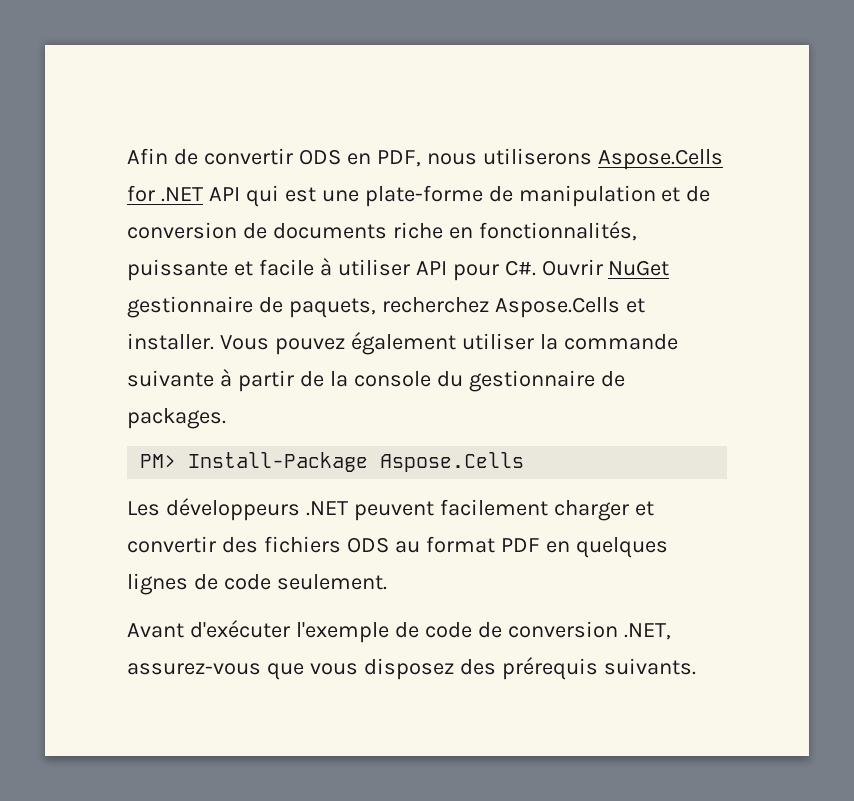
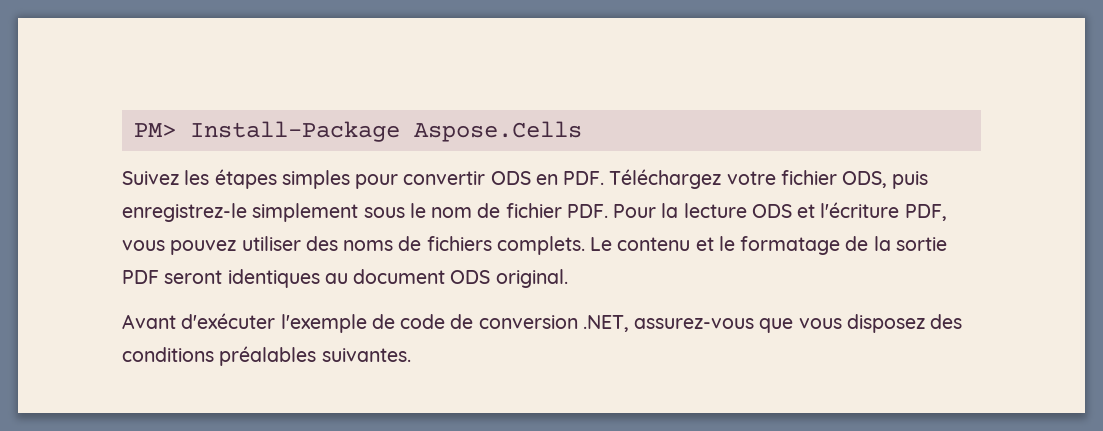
[127,148,723,170] [127,185,711,207] [127,221,637,241] [127,258,670,281] [127,296,645,318] [127,332,678,355] [127,369,625,392] [127,408,226,429] [140,452,525,472] [127,498,654,521] [127,536,668,558] [127,573,387,595] Afin de convertir ODS en PDF, nous utiliserons Aspose.Cells for .NET API qui est une plate-forme de manipulation et de conversion de documents riche en fonctionnalités, puissante et facile à utiliser API pour C#. Ouvrir NuGet gestionnaire de paquets, recherchez Aspose.Cells et installer. Vous pouvez également utiliser la commande suivante à partir de la console du gestionnaire de packages. // PM> Install-Package Aspose.Cells // Les développeurs .NET peuvent facilement charger et convertir des fichiers ODS au format PDF en quelques lignes de code seulement. -> [133,121,582,142] [122,169,929,189] [122,202,947,222] [122,236,947,255] [122,269,568,288] PM> Install-Package Aspose.Cells // Suivez les étapes simples pour convertir ODS en PDF. Téléchargez votre fichier ODS, puis enregistrez-le simplement sous le nom de fichier PDF. Pour la lecture ODS et l'écriture PDF, vous pouvez utiliser des noms de fichiers complets. Le contenu et le formatage de la sortie PDF seront identiques au document ODS original.
[501,657,696,680] prérequis suivants. -> [122,346,411,366] conditions préalables suivantes.

